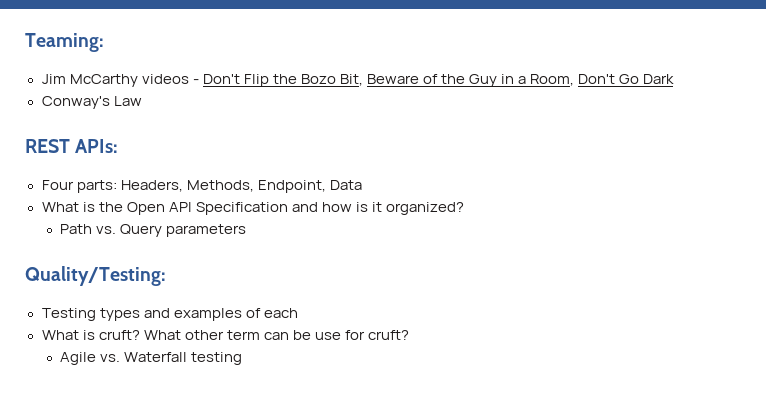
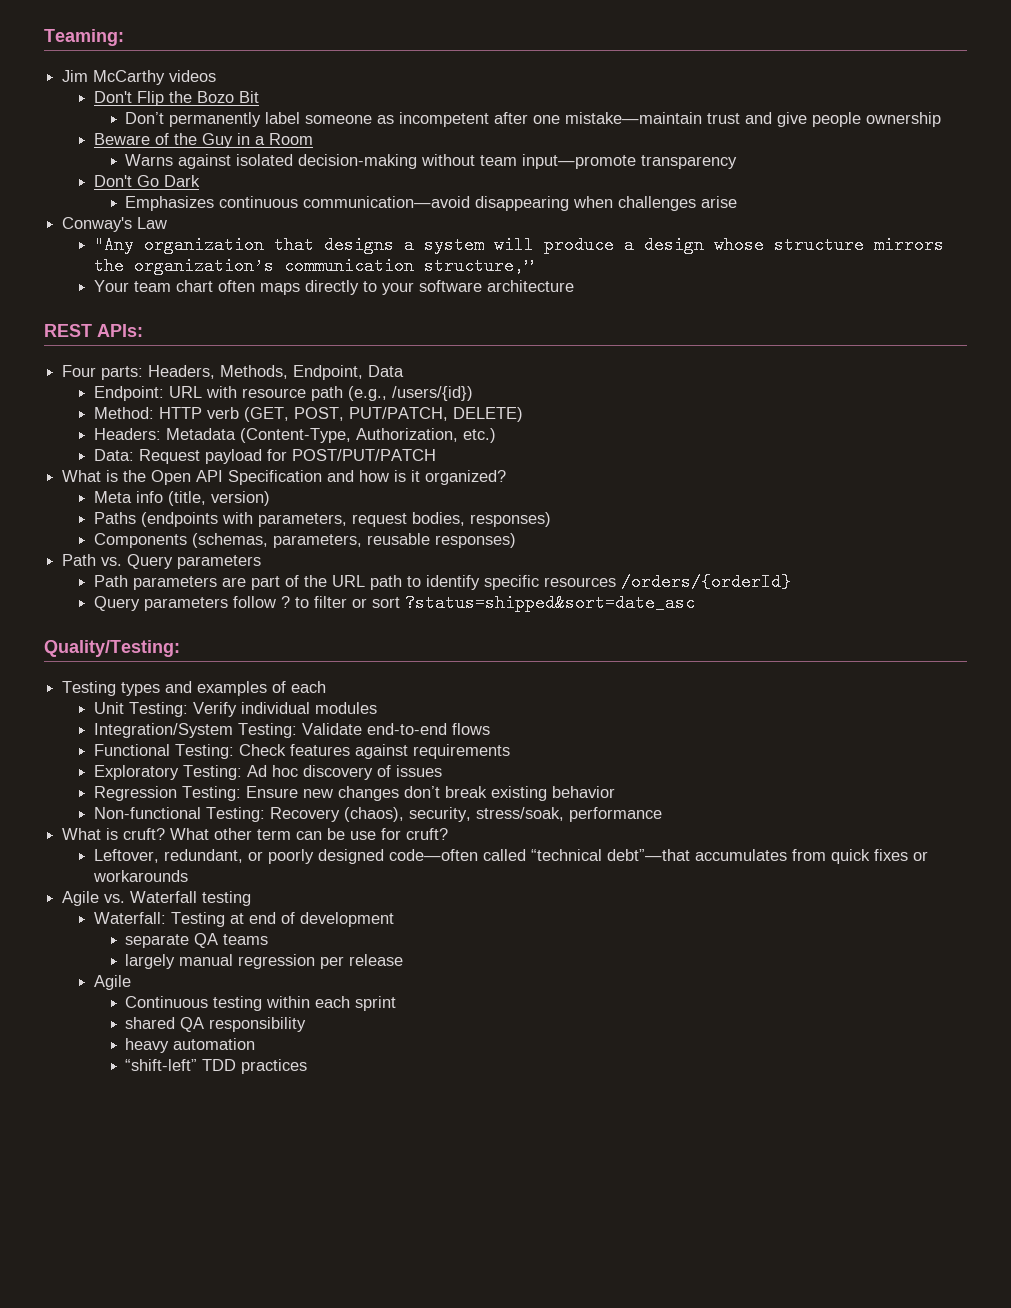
[192,79,199,84] - -> (217, 76) //
[339,74,363,86] Bit, -> [238,91,259,103] [125,112,942,127] Bit // Don’t permanently label someone as incompetent after one mistake—maintain trust and give people ownership //
[530,74,675,86] [41,96,142,109] Room, Don't Go Dark // Conway's Law -> [268,133,313,145] [125,154,738,169] [93,175,200,187] [125,196,738,211] [62,217,168,232] [93,236,944,254] [93,257,534,275] [93,280,574,295] Room // Warns against isolated decision-making without team input—promote transparency // Don't Go Dark // Emphasizes continuous communication—avoid disappearing when challenges arise // Conway's Law // "Any organization that designs a system will produce a design whose structure mirrors the organization’s communication structure,” // Your team chart often maps directly to your software architecture
(362, 185) none -> [93,386,473,401] [93,407,523,422] [93,428,496,443] [93,449,436,464] // Endpoint: URL with resource path (e.g., /users/{id}) // Method: HTTP verb (GET, POST, PUT/PATCH, DELETE) // Headers: Metadata (Content-Type, Authorization, etc.) // Data: Request payload for POST/PUT/PATCH
[60,224,247,237] Path vs. Query parameters -> [93,491,270,506] [93,512,551,527] [93,533,516,548] [62,554,262,569] [93,573,791,591] [93,594,695,612] Meta info (title, version) // Paths (endpoints with parameters, request bodies, responses) // Components (schemas, parameters, reusable responses) // Path vs. Query parameters // Path parameters are part of the URL path to identify specific resources /orders/{orderId} // Query parameters follow ? to filter or sort ?status=shipped&sort=date_asc
(298, 313) none -> [93,702,377,717] [93,723,490,738] [93,744,510,759] [93,765,442,780] [93,786,615,801] [93,807,662,822] // Unit Testing: Verify individual modules // Integration/System Testing: Validate end-to-end flows // Functional Testing: Check features against requirements // Exploratory Testing: Ad hoc discovery of issues // Regression Testing: Ensure new changes don’t break existing behavior // Non-functional Testing: Recovery (chaos), security, stress/soak, performance
[60,352,243,365] Agile vs. Waterfall testing -> [93,849,928,864] [92,870,188,882] [62,891,252,906] [93,912,394,927] [125,933,269,948] [125,954,404,969] [93,975,131,990] [125,996,397,1011] [125,1017,307,1032] [125,1038,256,1053] [125,1059,308,1074] Leftover, redundant, or poorly designed code—often called “technical debt”—that accumulates from quick fixes or workarounds // Agile vs. Waterfall testing // Waterfall: Testing at end of development // separate QA teams // largely manual regression per release // Agile // Continuous testing within each sprint // shared QA responsibility // heavy automation // “shift-left” TDD practices

